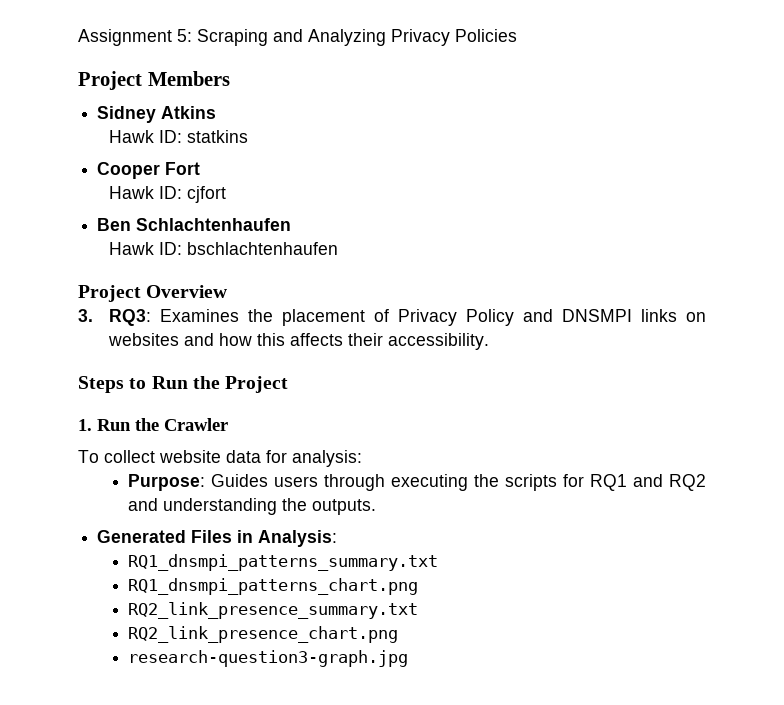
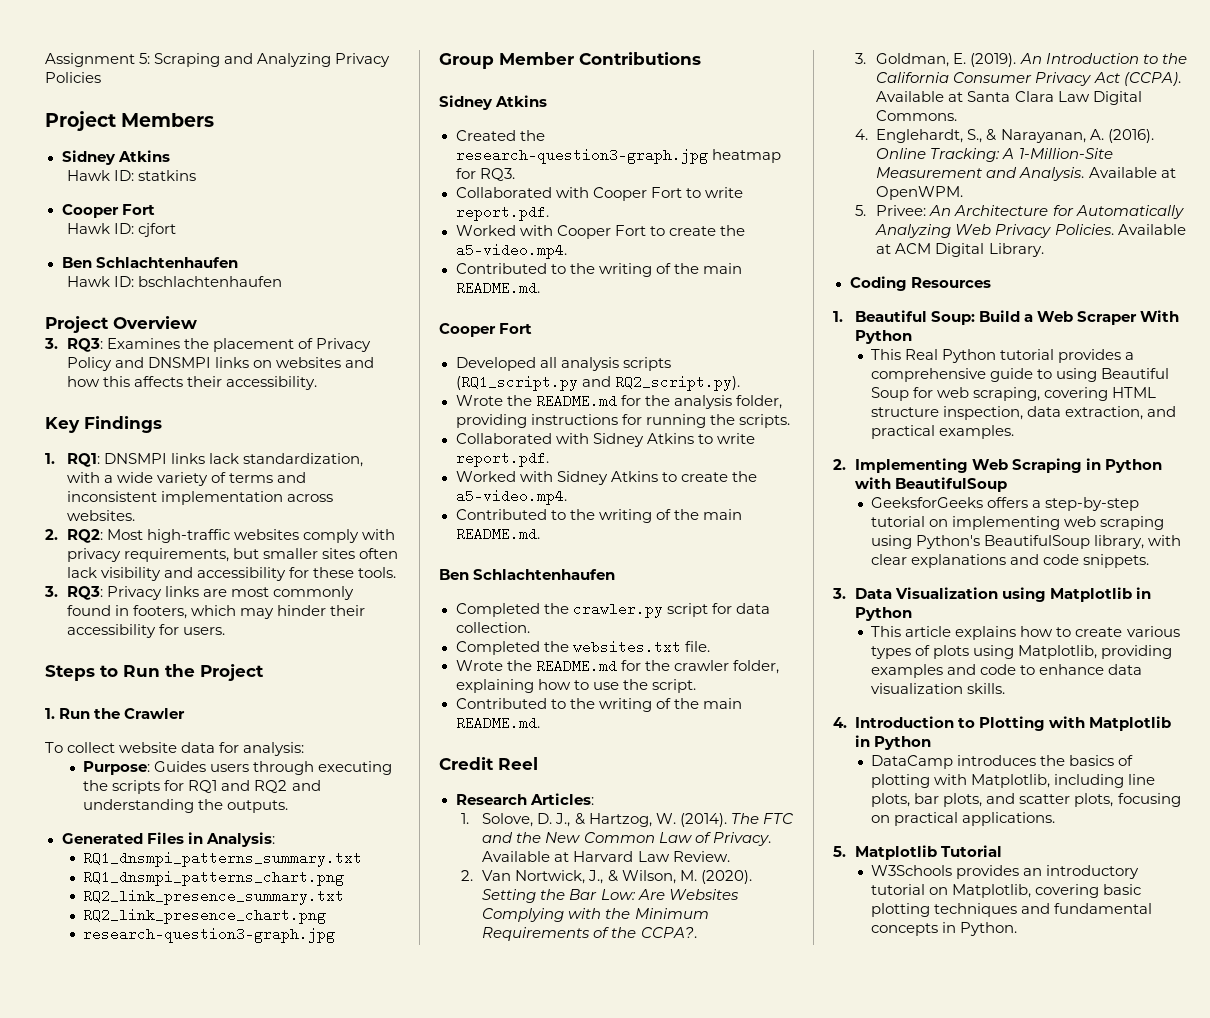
(490, 341) none -> [45,416,162,433] [45,453,363,467] [66,472,306,486] [66,491,333,505] [66,510,135,521] [45,529,395,543] [66,548,398,562] [66,567,396,581] [44,586,354,600] [66,605,365,619] [66,624,225,638] // Key Findings // 1. RQ1: DNSMPI links lack standardization, with a wide variety of terms and inconsistent implementation across websites. // 2. RQ2: Most high-traffic websites comply with privacy requirements, but smaller sites often lack visibility and accessibility for these tools. // 3. RQ3: Privacy links are most commonly found in footers, which may hinder their accessibility for users.
(409, 658) none -> [439,52,701,69] [439,95,548,110] [455,130,545,141] [455,148,781,164] [455,168,515,181] [455,187,743,201] [455,205,549,221] [455,225,745,239] [455,243,567,259] [455,263,742,277] [455,281,540,295] [439,323,533,337] [455,357,671,371] [455,375,740,391] [455,394,782,409] [455,414,790,428] [455,433,755,447] [455,451,549,467] [455,471,757,485] [455,489,567,505] [455,509,742,523] [455,527,540,541] [439,569,616,580] [455,602,770,618] [455,622,530,633] [455,640,710,655] [455,659,779,674] [455,679,696,693] [455,698,742,712] [455,716,540,730] [439,757,538,770] [455,793,594,805] [460,813,794,827] [482,832,771,846] [482,851,730,862] [460,870,752,884] [482,889,739,903] [482,908,709,922] [482,927,697,941] [854,53,1187,67] [876,72,1181,86] [876,91,1142,105] [876,110,958,121] [854,129,1154,143] [876,148,1113,162] [876,167,1176,181] [876,186,964,200] [854,205,1184,219] [875,224,1186,238] [876,243,1044,257] [849,276,991,291] [833,310,1179,325] [854,330,912,344] [871,349,1135,363] [871,368,1170,382] [871,387,1157,401] [871,406,1177,420] [871,425,1015,439] [833,458,1162,473] [854,477,1007,492] [871,497,1140,511] [871,516,1165,530] [871,535,1182,549] [871,554,1150,568] [832,587,1151,602] [854,607,912,621] [871,626,1180,640] [871,645,1173,659] [871,664,1143,678] [871,683,1006,694] [833,716,1171,731] [854,735,931,750] [871,755,1134,769] [871,774,1156,788] [871,793,1181,807] [871,812,1056,826] [833,845,1002,860] [871,865,1140,879] [871,884,1142,898] [871,903,1153,917] [871,922,1018,936] // Group Member Contributions // Sidney Atkins // Created the research-question3-graph.jpg heatmap for RQ3. // Collaborated with Cooper Fort to write report.pdf. // Worked with Cooper Fort to create the a5-video.mp4. // Contributed to the writing of the main README.md. // Cooper Fort // Developed all analysis scripts (RQ1_script.py and RQ2_script.py). // Wrote the README.md for the analysis folder, providing instructions for running the scripts. // Collaborated with Sidney Atkins to write report.pdf. // Worked with Sidney Atkins to create the a5-video.mp4. // Contributed to the writing of the main README.md. // Ben Schlachtenhaufen // Completed the crawler.py script for data collection. // Completed the websites.txt file. // Wrote the README.md for the crawler folder, explaining how to use the script. // Contributed to the writing of the main README.md. // Credit Reel // Research Articles: // 1. Solove, D. J., & Hartzog, W. (2014). The FTC and the New Common Law of Privacy. Available at Harvard Law Review. // 2. Van Nortwick, J., & Wilson, M. (2020). Setting the Bar Low: Are Websites Complying with the Minimum Requirements of the CCPA?. // 3. Goldman, E. (2019). An Introduction to the California Consumer Privacy Act (CCPA). Available at Santa Clara Law Digital Commons. // 4. Englehardt, S., & Narayanan, A. (2016). Online Tracking: A 1-Million-Site Measurement and Analysis. Available at OpenWPM. // 5. Privee: An Architecture for Automatically Analyzing Web Privacy Policies. Available at ACM Digital Library. // Coding Resources // 1. Beautiful Soup: Build a Web Scraper With Python // This Real Python tutorial provides a comprehensive guide to using Beautiful Soup for web scraping, covering HTML structure inspection, data extraction, and practical examples. // 2. Implementing Web Scraping in Python with BeautifulSoup // GeeksforGeeks offers a step-by-step tutorial on implementing web scraping using Python's BeautifulSoup library, with clear explanations and code snippets. // 3. Data Visualization using Matplotlib in Python // This article explains how to create various types of plots using Matplotlib, providing examples and code to enhance data visualization skills. // 4. Introduction to Plotting with Matplotlib in Python // DataCamp introduces the basics of plotting with Matplotlib, including line plots, bar plots, and scatter plots, focusing on practical applications. // 5. Matplotlib Tutorial // W3Schools provides an introductory tutorial on Matplotlib, covering basic plotting techniques and fundamental concepts in Python.

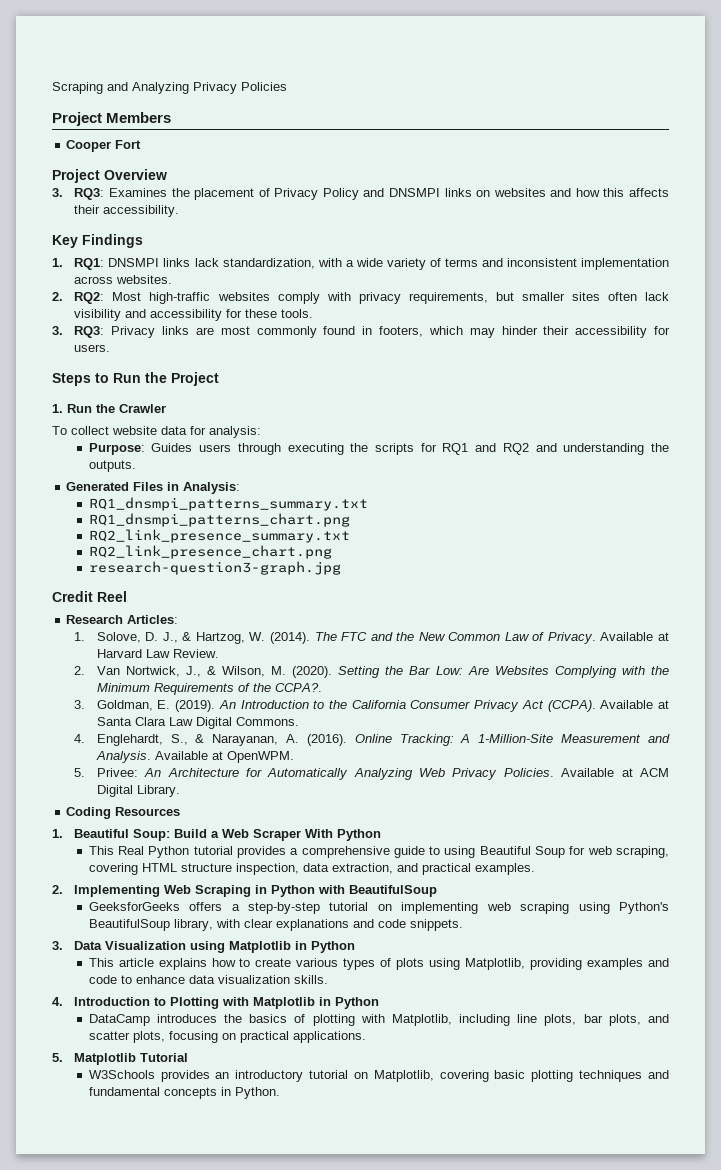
[45,53,151,67] Assignment 5: -> (52, 88) none
[61,150,170,165] [66,170,196,181] [61,204,155,218] [66,223,176,237] [61,257,238,268] [66,276,282,287] Sidney Atkins // Hawk ID: statkins // Cooper Fort // Hawk ID: cjfort // Ben Schlachtenhaufen // Hawk ID: bschlachtenhaufen -> [66,140,142,152] Cooper Fort
[439,52,701,69] [439,95,548,110] [455,130,545,141] [455,148,781,164] [455,168,515,181] [455,187,743,201] [455,205,549,221] [455,225,745,239] [455,243,567,259] [455,263,742,277] [455,281,540,295] [439,323,533,337] [455,357,671,371] [455,375,740,391] [455,394,782,409] [455,414,790,428] [455,433,755,447] [455,451,549,467] [455,471,757,485] [455,489,567,505] [455,509,742,523] [455,527,540,541] [439,569,616,580] [455,602,770,618] [455,622,530,633] [455,640,710,655] [455,659,779,674] [455,679,696,693] [455,698,742,712] [455,716,540,730] // Group Member Contributions // Sidney Atkins // Created the research-question3-graph.jpg heatmap for RQ3. // Collaborated with Cooper Fort to write report.pdf. // Worked with Cooper Fort to create the a5-video.mp4. // Contributed to the writing of the main README.md. // Cooper Fort // Developed all analysis scripts (RQ1_script.py and RQ2_script.py). // Wrote the README.md for the analysis folder, providing instructions for running the scripts. // Collaborated with Sidney Atkins to write report.pdf. // Worked with Sidney Atkins to create the a5-video.mp4. // Contributed to the writing of the main README.md. // Ben Schlachtenhaufen // Completed the crawler.py script for data collection. // Completed the websites.txt file. // Wrote the README.md for the crawler folder, explaining how to use the script. // Contributed to the writing of the main README.md. -> (341, 568) none

